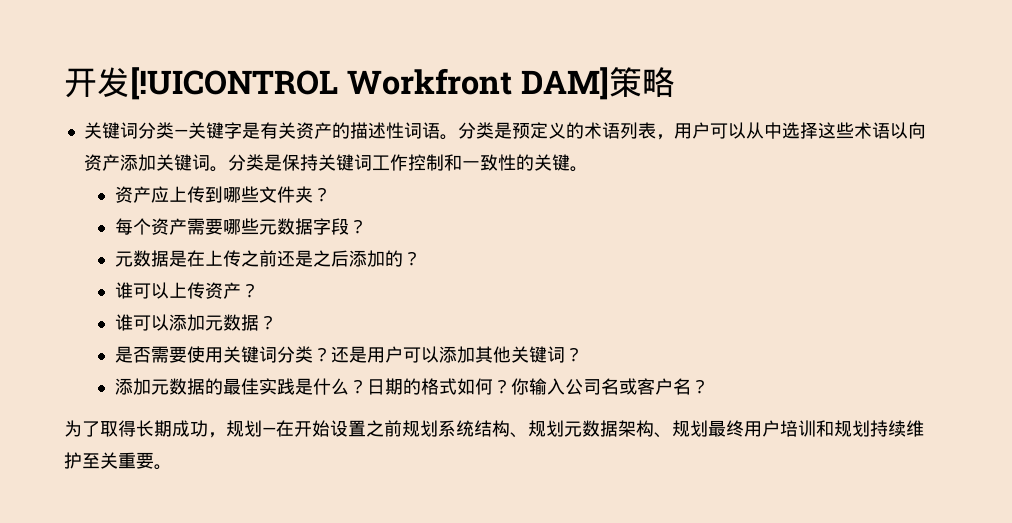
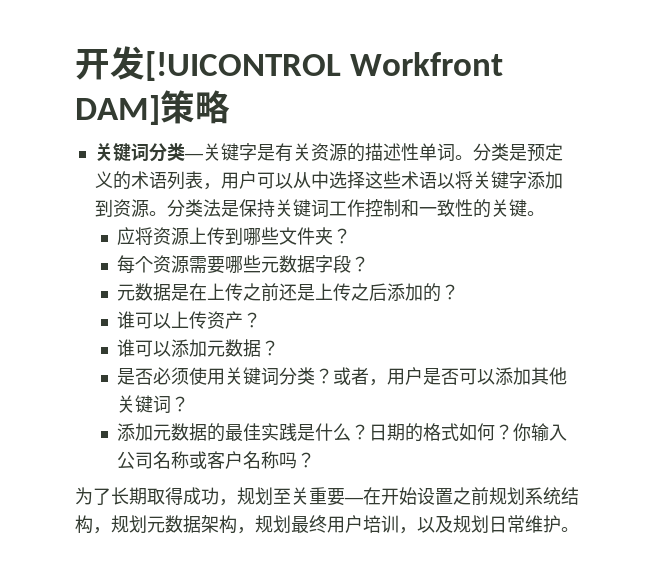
[313,122,332,139] 产 -> [328,143,347,162] 源
[403,122,440,139] 词语 -> [418,143,455,161] 单词
[907,122,926,139] [83,154,264,172] 向资产添加关键词。分类 -> [454,171,563,189] [94,199,221,218] 将关键字添加到资源。分类法
[114,186,169,203] 资产应 -> [117,227,190,246] 应将资源
[168,218,187,235] 产 -> [171,255,190,274] 源
(313, 258) none -> [315,283,352,301] 上传
[150,346,187,363] 需要 -> [153,367,190,385] 必须
[330,346,403,363] 还是用户 -> [333,367,460,386] 或者，用户是否
(619, 386) none -> [171,451,190,469] 称
(691, 386) none -> [261,451,298,469] 称吗
[100,420,172,437] 取得长期 -> [111,487,183,505] 长期取得
(262, 428) none -> [273,487,345,506] 至关重要
[510,432,528,438] 、 -> [93,527,111,534] ，
[654,432,672,438] 、 -> [237,527,255,534] ，
[816,420,924,437] [64,452,154,469] 和规划持续维护至关重要 -> [399,515,561,534] ，以及规划日常维护

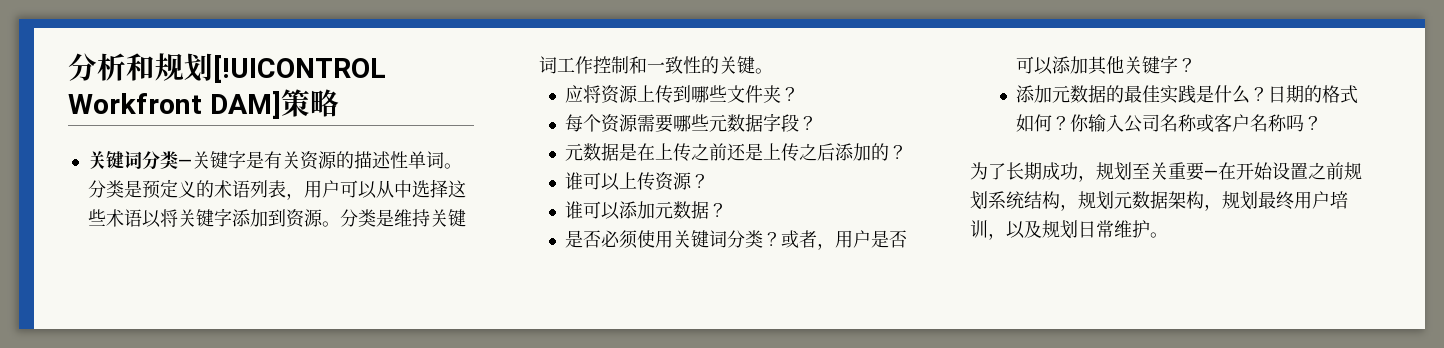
[75,46,145,80] 开发 -> [68,53,213,82] 分析和规划
[202,199,257,217] 法是保 -> [375,209,412,227] 是维
[225,311,244,329] 产 -> [673,172,693,190] 源
[153,395,172,413] 词 -> [1160,55,1179,74] 字
[147,487,183,505] 取得 -> (1042, 171) none

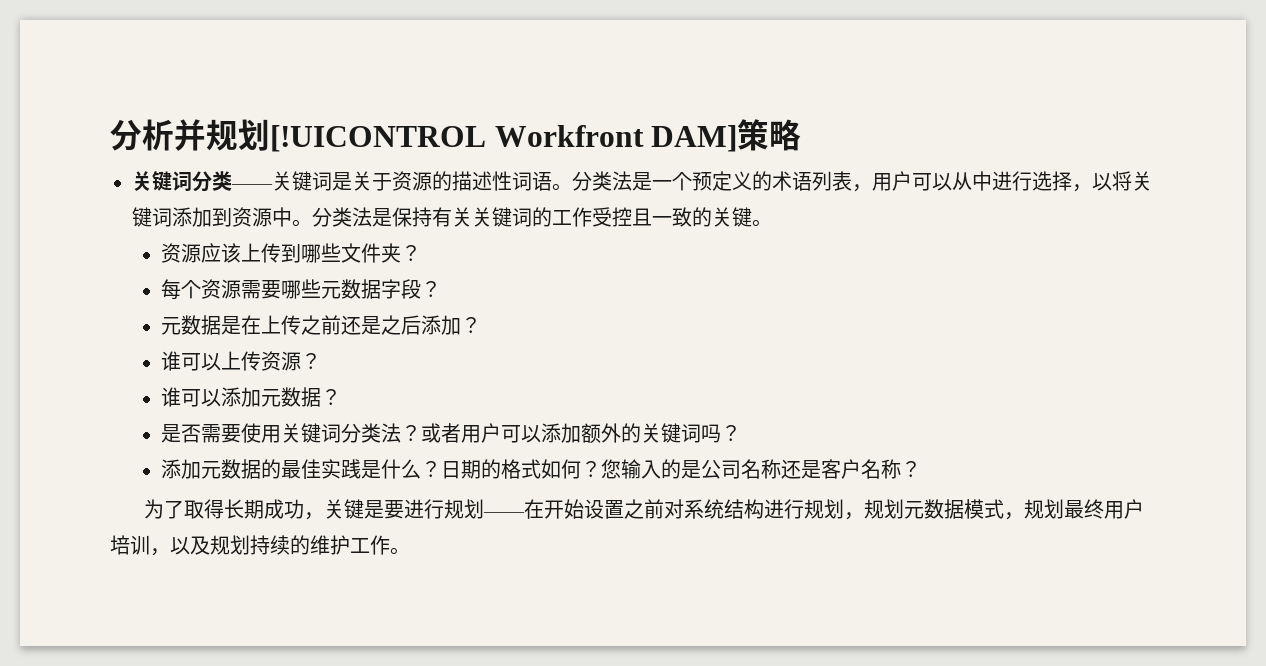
[126,53,155,81] 和 -> [174,119,206,151] 并
[177,150,462,170] [87,180,142,198] —关键字是有关资源的描述性单词。分类是 -> [231,171,692,191] ——关键词是关于资源的描述性词语。分类法是一个
[411,179,466,198] [87,209,142,227] 选择这些术语 -> [992,171,1092,192] 进行选择，
[213,208,232,227] 字 -> [152,208,172,227] 词
[321,209,466,227] [538,56,701,74] 。分类是维持关键词工作控制和一致性 -> [272,207,692,227] 中。分类法是保持有关关键词的工作受控且一致
[565,85,639,104] 应将资源 -> [160,243,241,263] 资源应该
[763,143,800,162] 上传 -> (381, 325) none
[871,143,890,161] 的 -> (461, 325) none
[601,230,639,249] 必须 -> [200,424,241,443] 需要
[763,230,908,250] [1016,55,1179,75] ？或者，用户是否可以添加其他关键字 -> [380,423,721,443] 法？或者用户可以添加额外的关键词吗
[1070,114,1125,132] 你输入 -> [600,459,701,479] 您输入的是
[1196,114,1215,132] 或 -> [780,459,821,479] 还是
[1286,114,1305,132] 吗 -> (901, 469) none
(1006, 171) none -> [183,499,224,519] 取得
[1096,162,1218,181] 规划至关重要— -> [323,499,525,519] 关键是要进行规划——
[1344,162,1362,180] [970,191,988,210] 规划 -> [663,499,684,519] 对
(1060, 200) none -> [763,499,844,519] 进行规划
[1168,191,1204,209] 架构 -> [963,499,1004,519] 模式
[1078,220,1150,238] 日常维护 -> [250,535,390,555] 持续的维护工作

